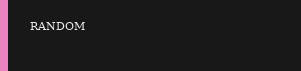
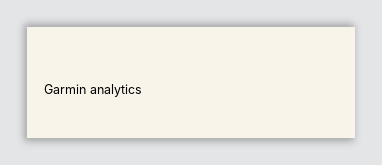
[30,22,85,30] RANDOM -> [44,84,142,97] Garmin analytics

